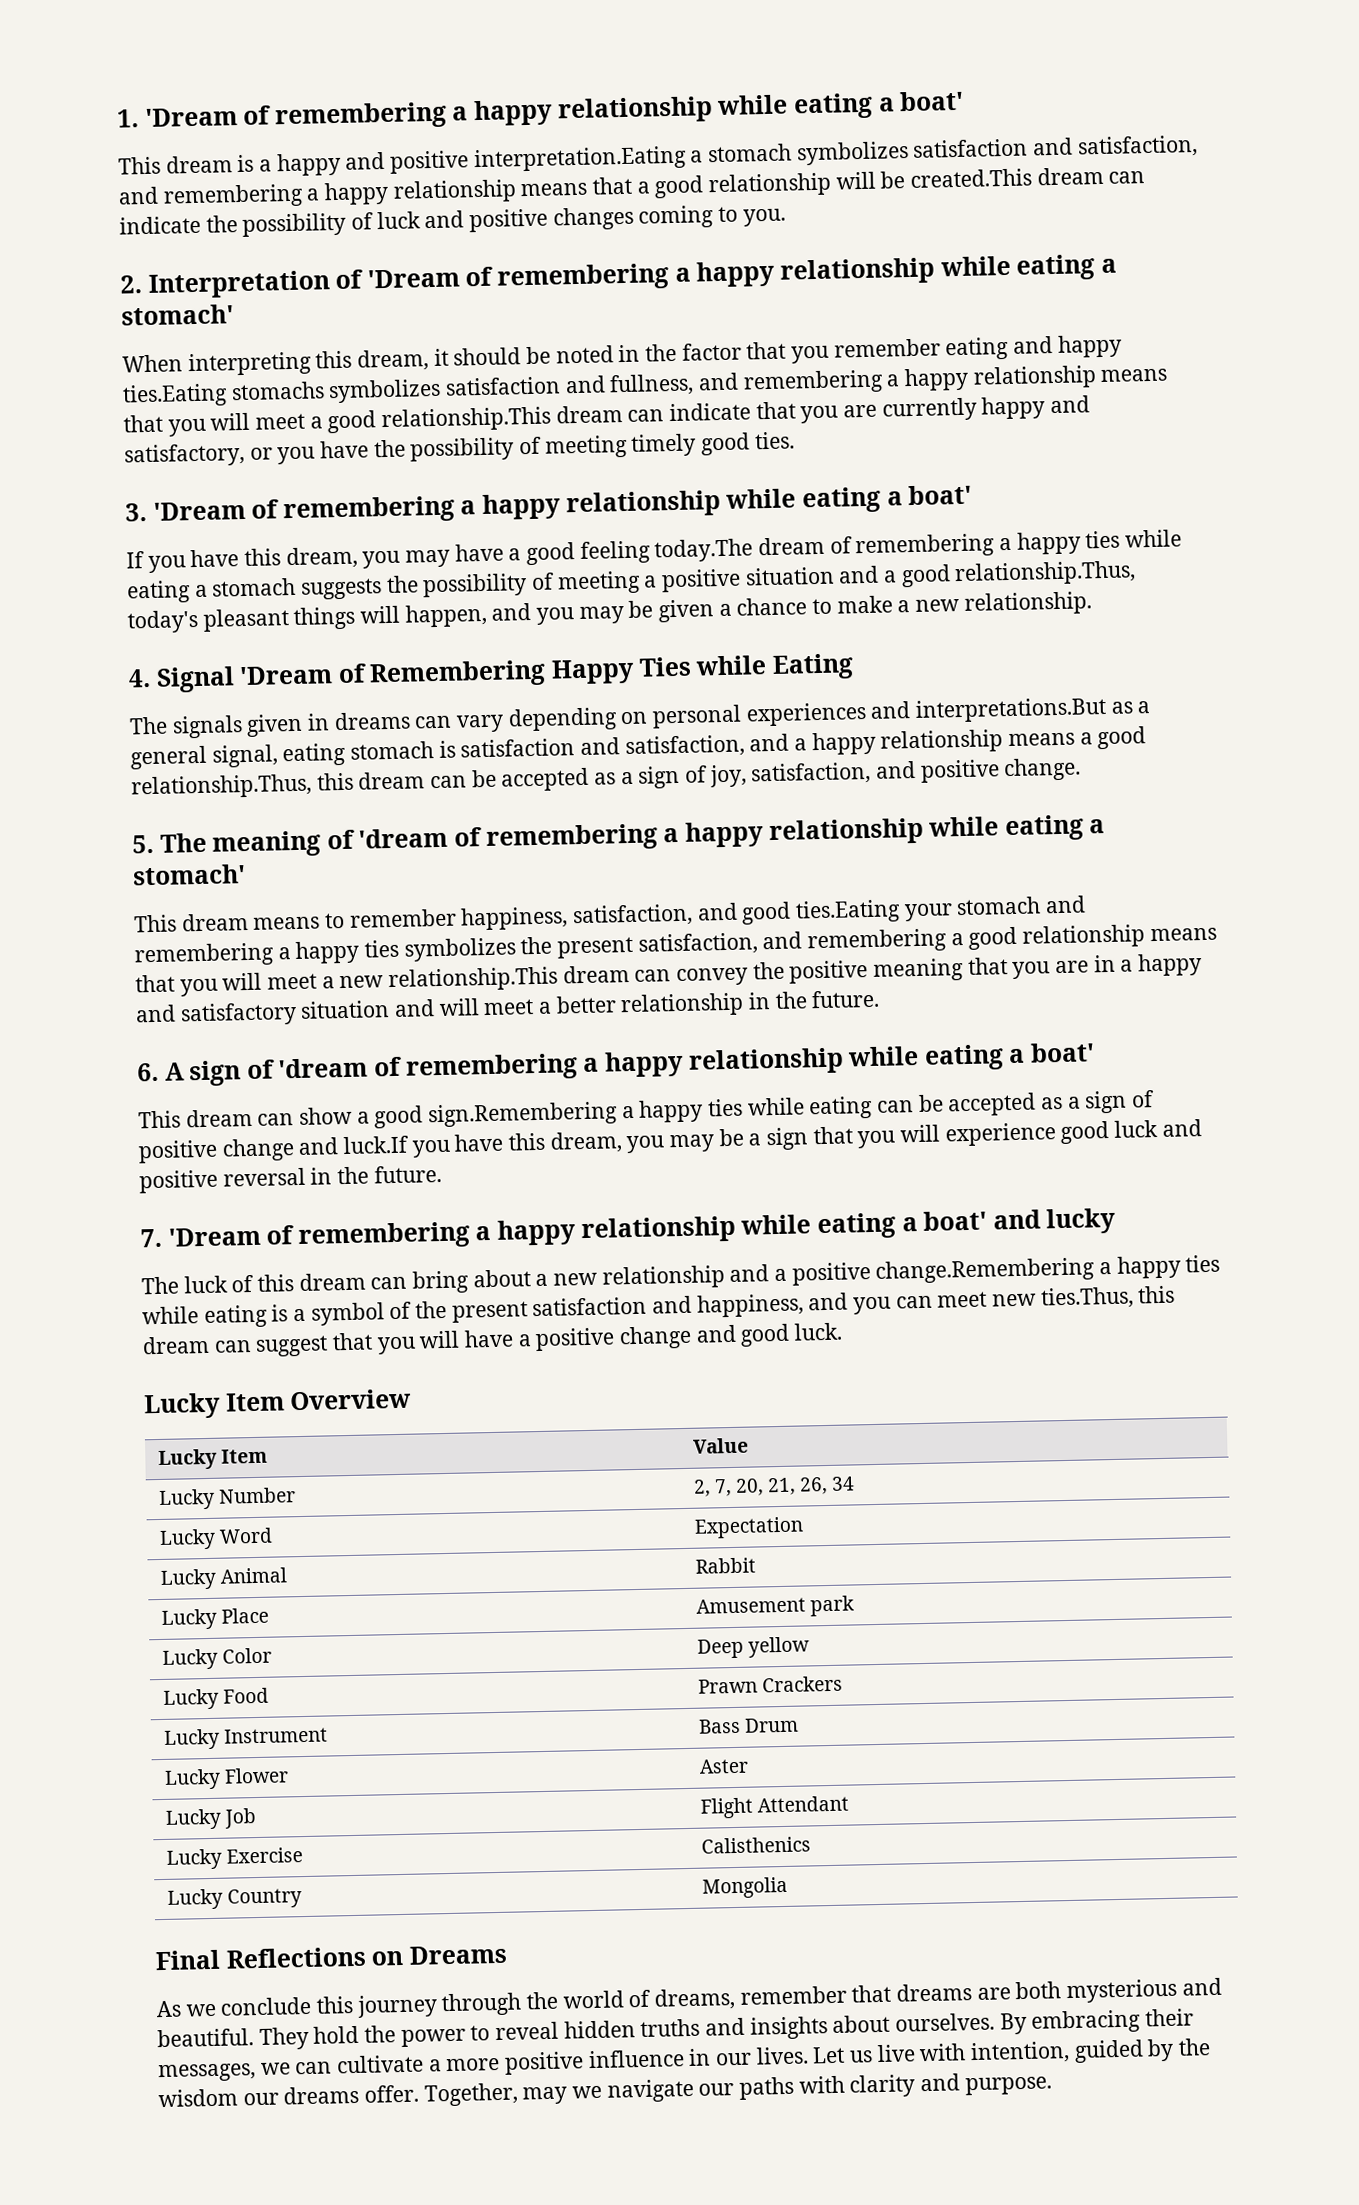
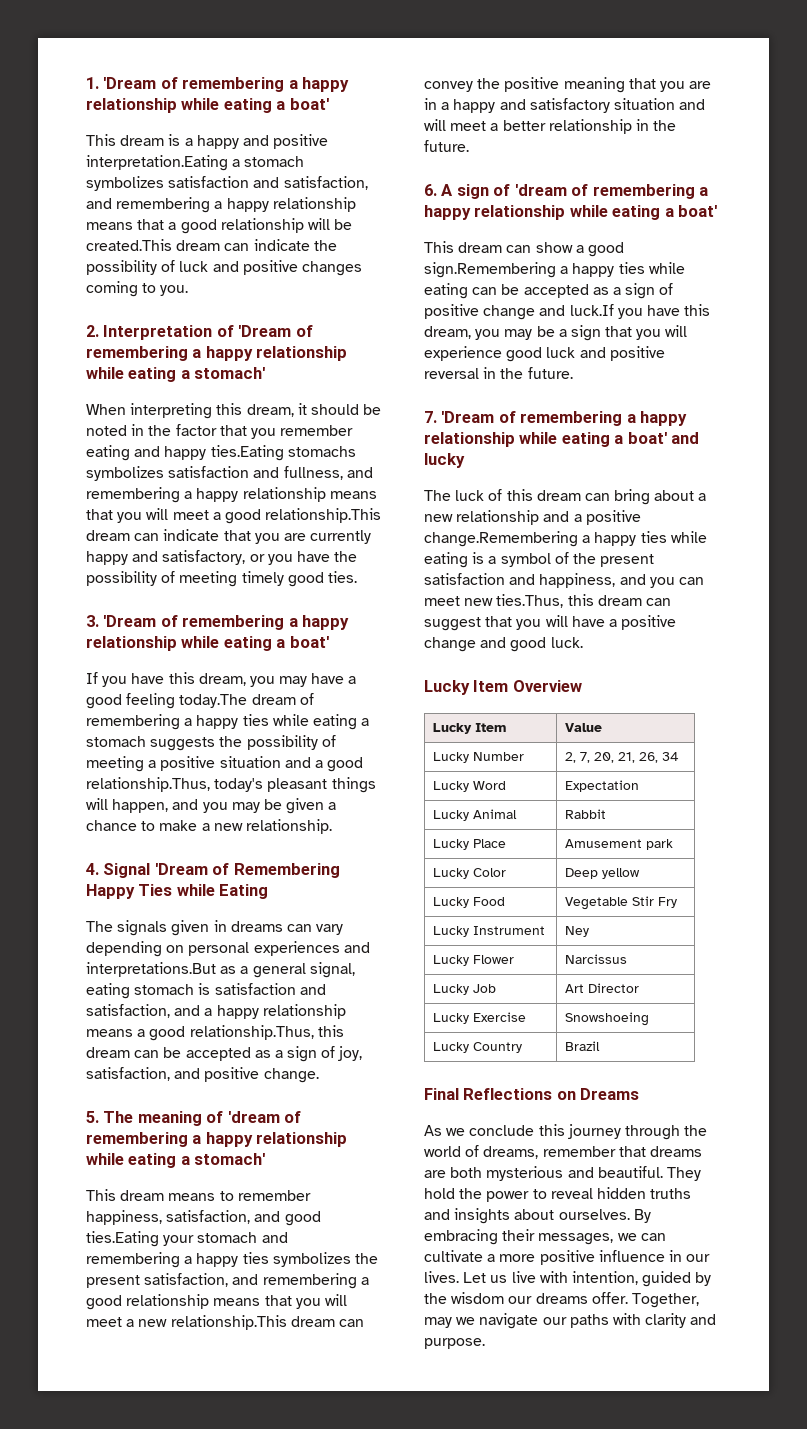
[697,1675,843,1694] Prawn Crackers -> [565,896,678,910] Vegetable Stir Fry
[697,1717,799,1734] Bass Drum -> [565,926,590,937] Ney
[698,1758,749,1774] Aster -> [565,954,628,964] Narcissus
[699,1795,849,1819] Flight Attendant -> [565,983,640,993] Art Director
[700,1836,811,1854] Calisthenics -> [565,1012,650,1026] Snowshoeing
[701,1876,788,1899] Mongolia -> [565,1041,601,1051] Brazil

